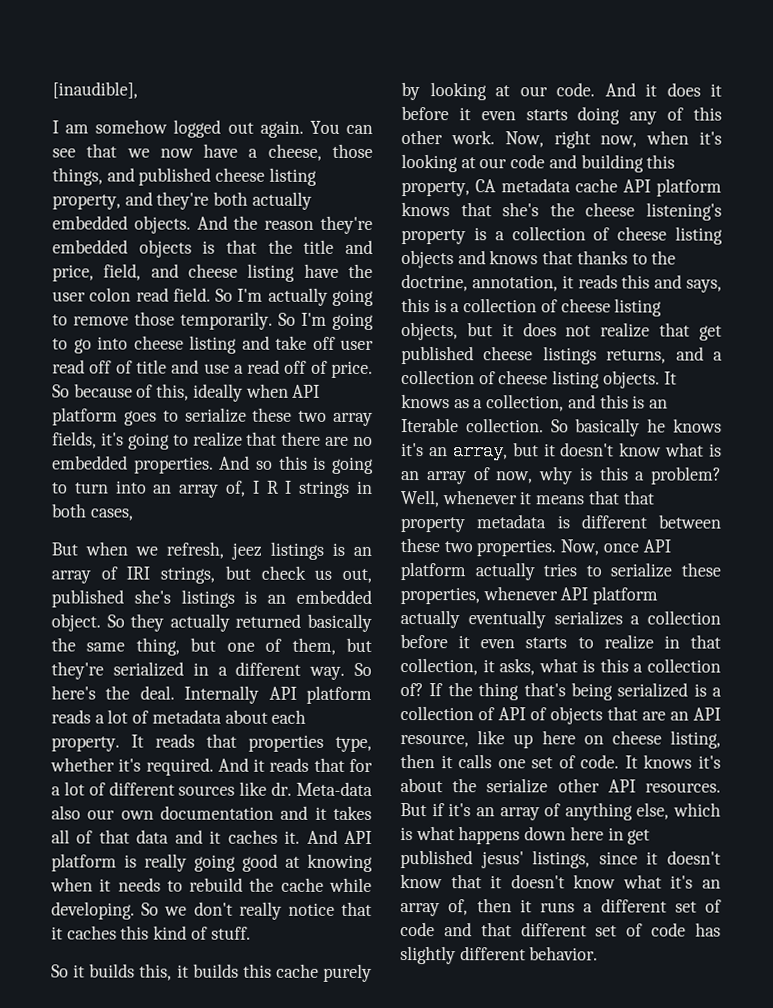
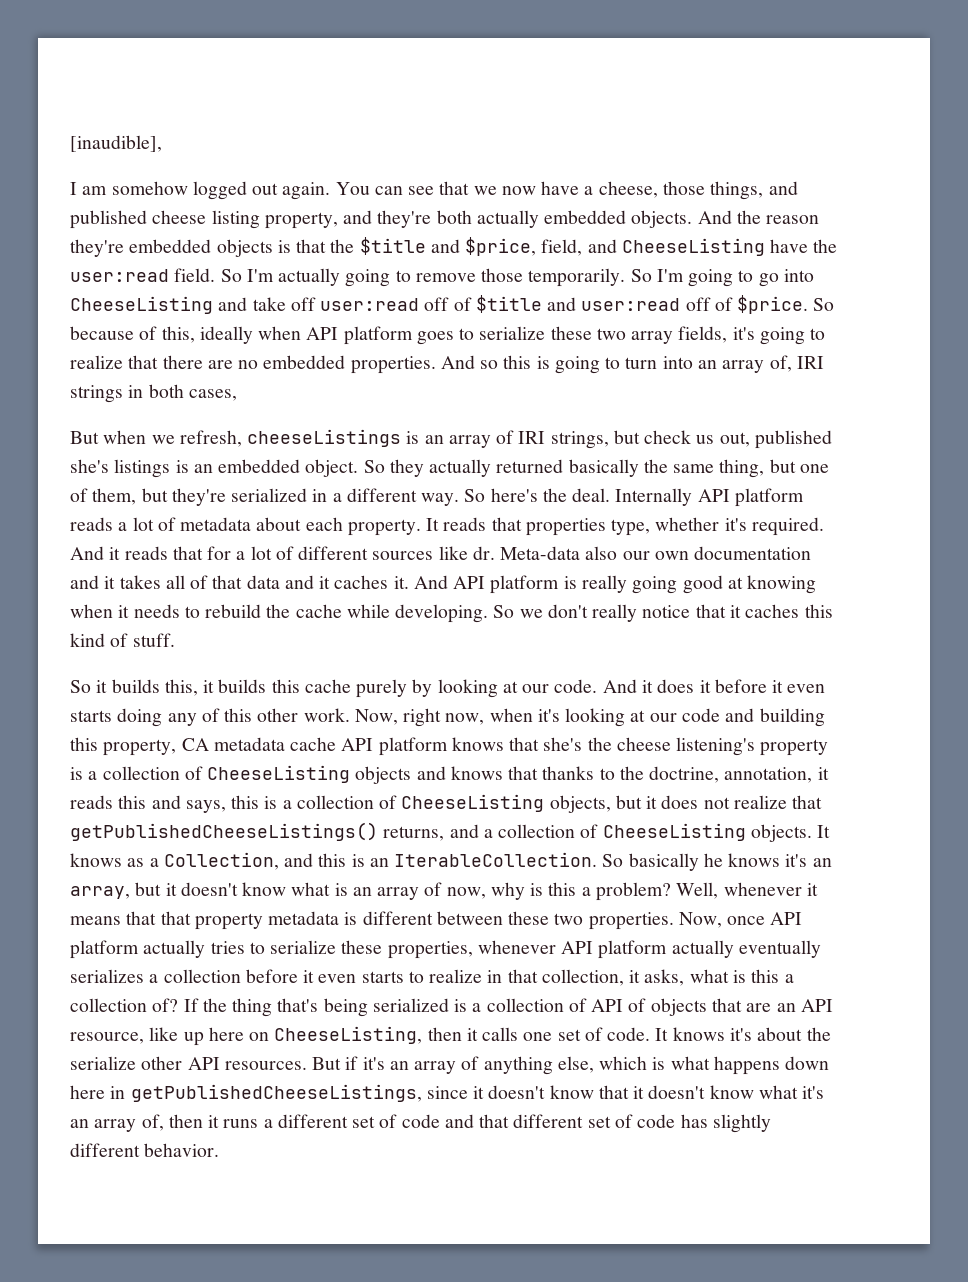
[303,239,373,254] [52,263,373,282] [52,287,169,302] title and price, field, and cheese listing have the user colon read -> [359,237,838,256] [70,269,169,282] $title and $price, field, and CheeseListing have the user:read
[133,335,237,354] cheese listing -> [70,296,213,314] CheeseListing
[340,339,374,350] [52,359,374,378] user read off of title and use a read off of price. -> [320,295,809,314] user:read off of $title and user:read off of $price.
[252,480,293,494] I R I -> [796,356,824,369] IRI
[231,541,324,560] jeez listings -> [247,429,402,447] cheeseListings
[617,226,723,245] cheese listing -> [207,765,351,783] CheeseListing
[560,298,663,317] cheese listing -> [401,794,545,812] CheeseListing
[699,325,722,341] [401,346,597,365] get published cheese listings -> [70,822,378,841] getPublishedCheeseListings()
[498,370,601,389] cheese listing -> [602,823,746,841] CheeseListing
[486,394,565,412] collection, -> [163,852,279,870] Collection,
[401,418,544,433] Iterable collection. -> [394,852,598,867] IterableCollection.
[611,730,721,749] cheese listing, -> [274,1026,423,1044] CheeseListing,
[627,829,651,845] [400,850,591,869] get published jesus' listings, -> [130,1084,422,1102] getPublishedCheeseListings,

